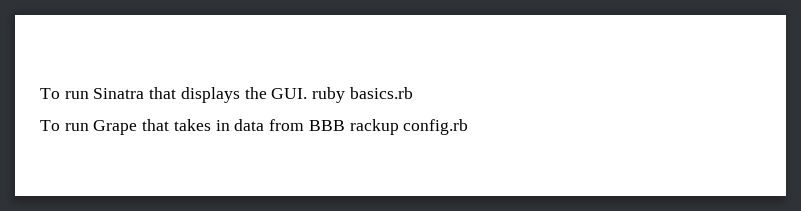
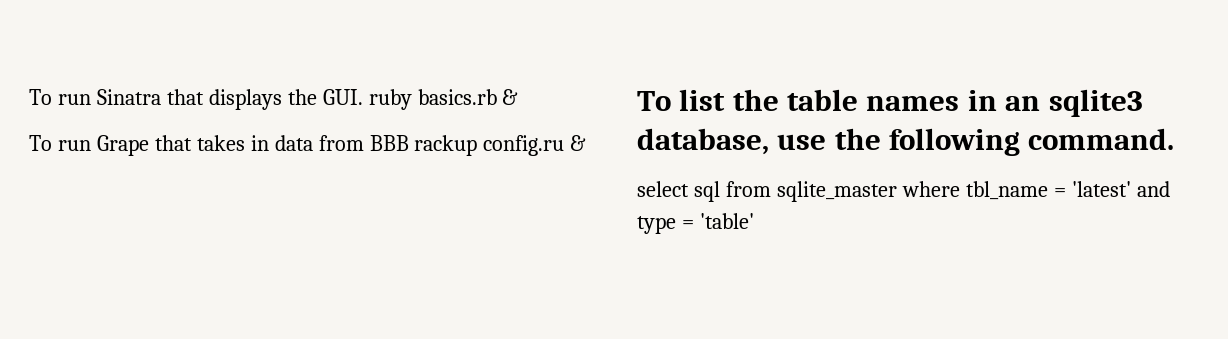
(413, 93) none -> [502,89,519,105] &
[403,119,469,135] config.rb -> [483,135,587,156] [637,89,1143,117] [637,128,1175,156] [637,181,1170,202] [637,213,754,234] config.ru & // To list the table names in an sqlite3 database, use the following command. // select sql from sqlite_master where tbl_name = 'latest' and type = 'table'

